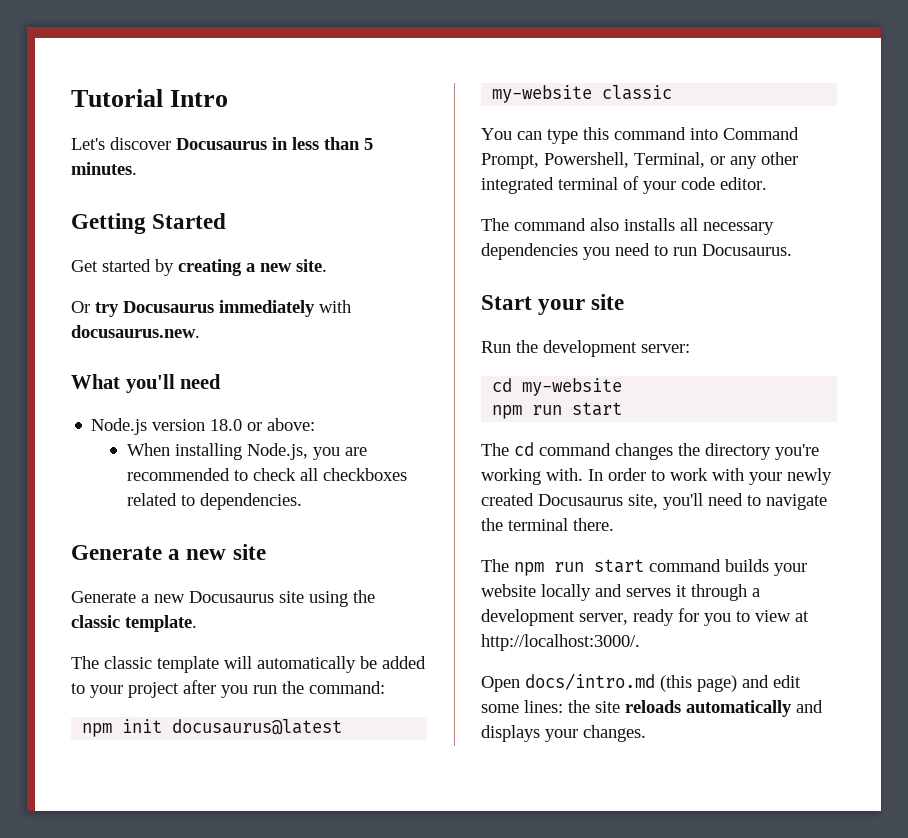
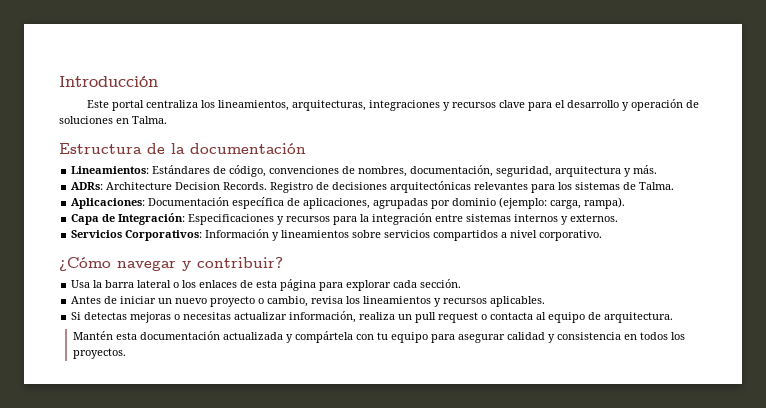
[71,89,229,107] [71,137,373,150] [71,162,137,175] [71,213,227,234] [71,259,327,276] [71,300,351,317] [71,325,200,338] [71,374,222,393] [91,418,316,435] [126,443,367,460] [126,468,407,481] [126,493,302,510] [71,544,266,560] [71,590,375,607] [71,615,197,632] [71,656,426,673] [71,680,385,698] [82,719,343,737] [492,85,673,103] [481,127,799,144] [481,152,798,169] [481,176,767,194] [481,218,774,235] [481,243,792,260] [481,294,625,315] [481,340,690,357] [492,378,623,396] [492,402,623,419] [481,442,819,460] [481,468,832,485] [481,493,827,510] [481,518,614,531] [481,559,807,576] [481,584,760,601] [481,608,809,626] [481,634,640,651] [481,673,801,692] [481,700,823,717] [481,725,646,742] Tutorial Intro // Let's discover Docusaurus in less than 5 minutes. // Getting Started // Get started by creating a new site. // Or try Docusaurus immediately with docusaurus.new. // What you'll need // Node.js version 18.0 or above: // When installing Node.js, you are recommended to check all checkboxes related to dependencies. // Generate a new site // Generate a new Docusaurus site using the classic template. // The classic template will automatically be added to your project after you run the command: // npm init docusaurus@latest my-website classic // You can type this command into Command Prompt, Powershell, Terminal, or any other integrated terminal of your code editor. // The command also installs all necessary dependencies you need to run Docusaurus. // Start your site // Run the development server: // cd my-website // npm run start // The cd command changes the directory you're working with. In order to work with your newly created Docusaurus site, you'll need to navigate the terminal there. // The npm run start command builds your website locally and serves it through a development server, ready for you to view at http://localhost:3000/. // Open docs/intro.md (this page) and edit some lines: the site reloads automatically and displays your changes. -> [59,76,158,87] [87,99,700,111] [59,116,167,124] [59,143,306,154] [71,165,658,177] [71,181,675,193] [71,197,626,209] [71,213,619,225] [71,229,603,241] [59,257,283,271] [71,279,462,291] [71,296,546,307] [71,311,674,323] [72,331,685,343] [72,348,126,359] Introducción // Este portal centraliza los lineamientos, arquitecturas, integraciones y recursos clave para el desarrollo y operación de soluciones en Talma. // Estructura de la documentación // Lineamientos: Estándares de código, convenciones de nombres, documentación, seguridad, arquitectura y más. // ADRs: Architecture Decision Records. Registro de decisiones arquitectónicas relevantes para los sistemas de Talma. // Aplicaciones: Documentación específica de aplicaciones, agrupadas por dominio (ejemplo: carga, rampa). // Capa de Integración: Especificaciones y recursos para la integración entre sistemas internos y externos. // Servicios Corporativos: Información y lineamientos sobre servicios compartidos a nivel corporativo. // ¿Cómo navegar y contribuir? // Usa la barra lateral o los enlaces de esta página para explorar cada sección. // Antes de iniciar un nuevo proyecto o cambio, revisa los lineamientos y recursos aplicables. // Si detectas mejoras o necesitas actualizar información, realiza un pull request o contacta al equipo de arquitectura. // Mantén esta documentación actualizada y compártela con tu equipo para asegurar calidad y consistencia en todos los proyectos.

